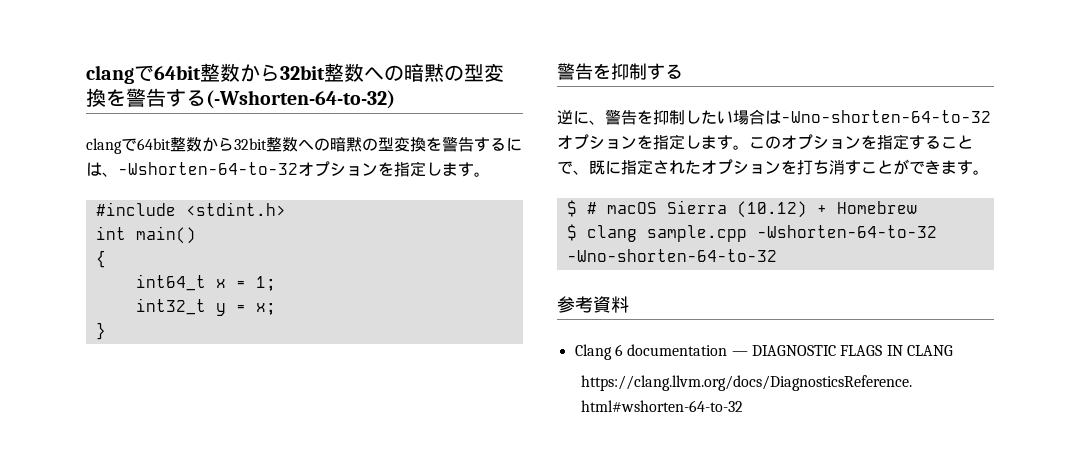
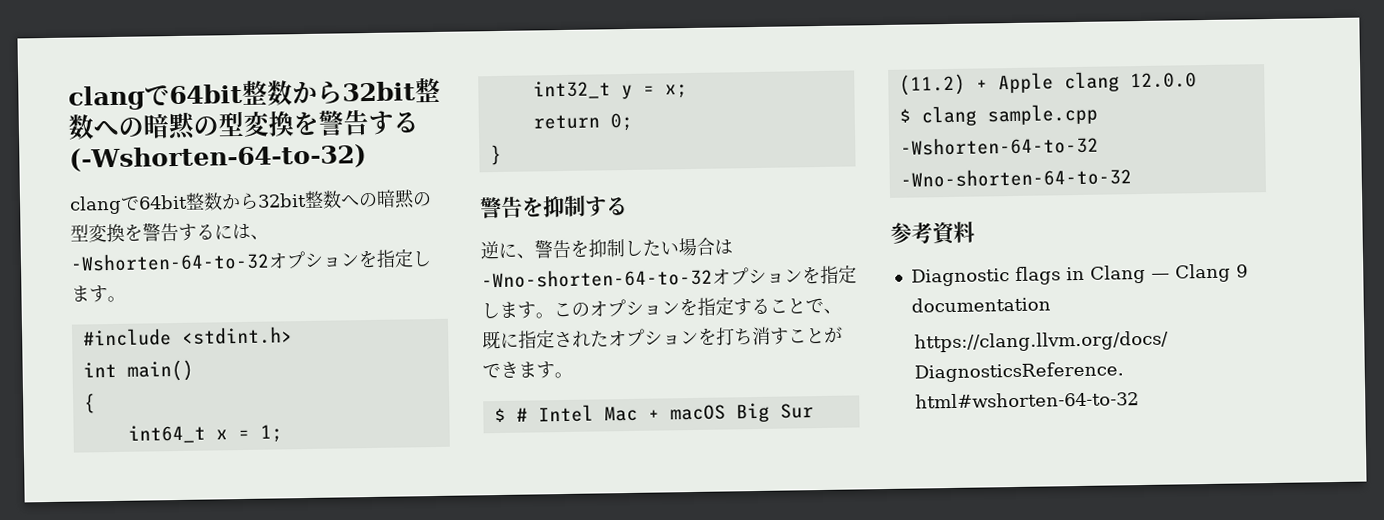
(276, 309) none -> [532,112,633,132] // return 0;
[606,200,917,218] macOS Sierra (10.12) + Homebrew -> [537,402,814,423] [898,71,1197,96] Intel Mac + macOS Big Sur (11.2) + Apple clang 12.0.0
[574,344,953,360] Clang 6 documentation — DIAGNOSTIC FLAGS IN CLANG -> [910,263,1248,287] [910,296,1051,313] Diagnostic flags in Clang — Clang 9 documentation

